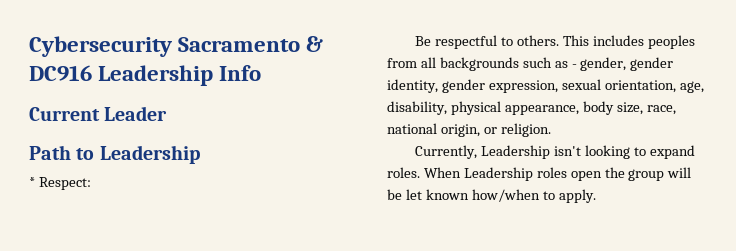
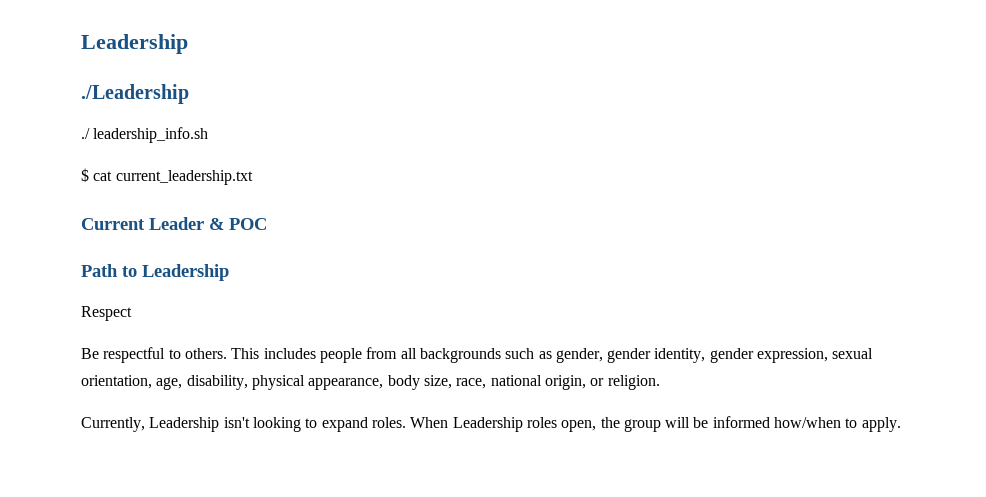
[29,36,324,57] [29,65,262,86] Cybersecurity Sacramento & DC916 Leadership Info -> [81,34,188,54] [81,84,189,104] [81,127,209,143] [81,168,253,185] Leadership // ./Leadership // ./ leadership_info.sh // $ cat current_leadership.txt
(168, 113) none -> [209,218,267,230] & POC
[29,177,91,190] * Respect: -> [81,306,132,321] Respect
[647,35,695,49] peoples -> [319,348,362,363] people
[571,64,577,68] - -> (552, 355) none
[570,171,602,181] open -> [561,420,597,432] open,
[405,189,469,200] let known -> [712,416,770,428] informed

